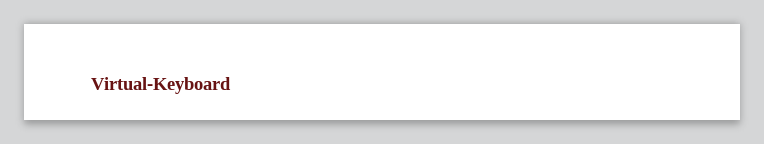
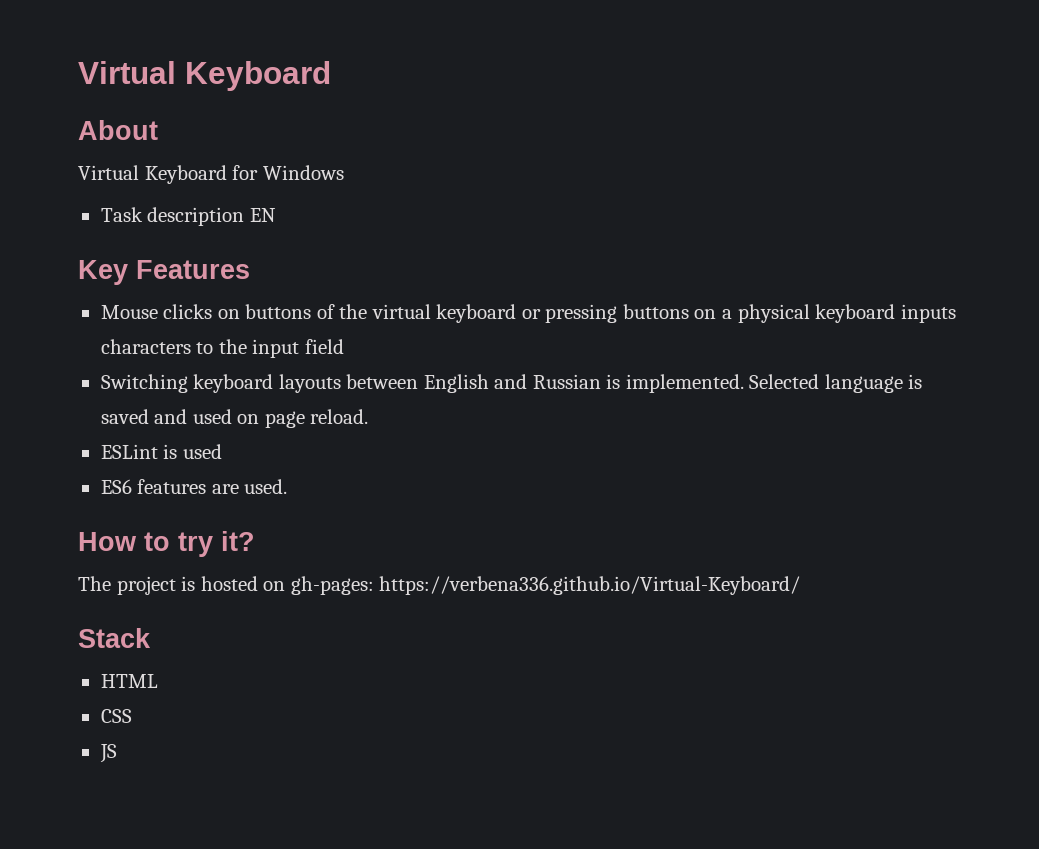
[91,77,231,94] Virtual-Keyboard -> [78,61,331,91] [78,120,158,140] [78,165,344,184] [100,207,276,226] [78,260,250,285] [100,304,956,323] [100,339,344,358] [100,374,923,393] [100,409,369,428] [100,444,222,459] [100,479,288,494] [78,531,255,557] [78,576,801,595] [78,628,151,648] [100,674,158,688] [100,709,132,723] [99,744,117,763] Virtual Keyboard // About // Virtual Keyboard for Windows // Task description EN // Key Features // Mouse clicks on buttons of the virtual keyboard or pressing buttons on a physical keyboard inputs characters to the input field // Switching keyboard layouts between English and Russian is implemented. Selected language is saved and used on page reload. // ESLint is used // ES6 features are used. // How to try it? // The project is hosted on gh-pages: https://verbena336.github.io/Virtual-Keyboard/ // Stack // HTML // CSS // JS

